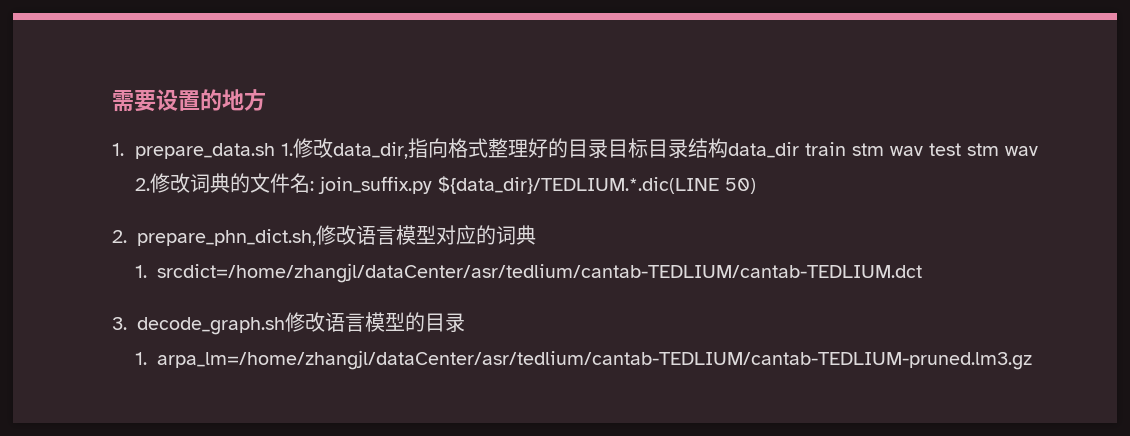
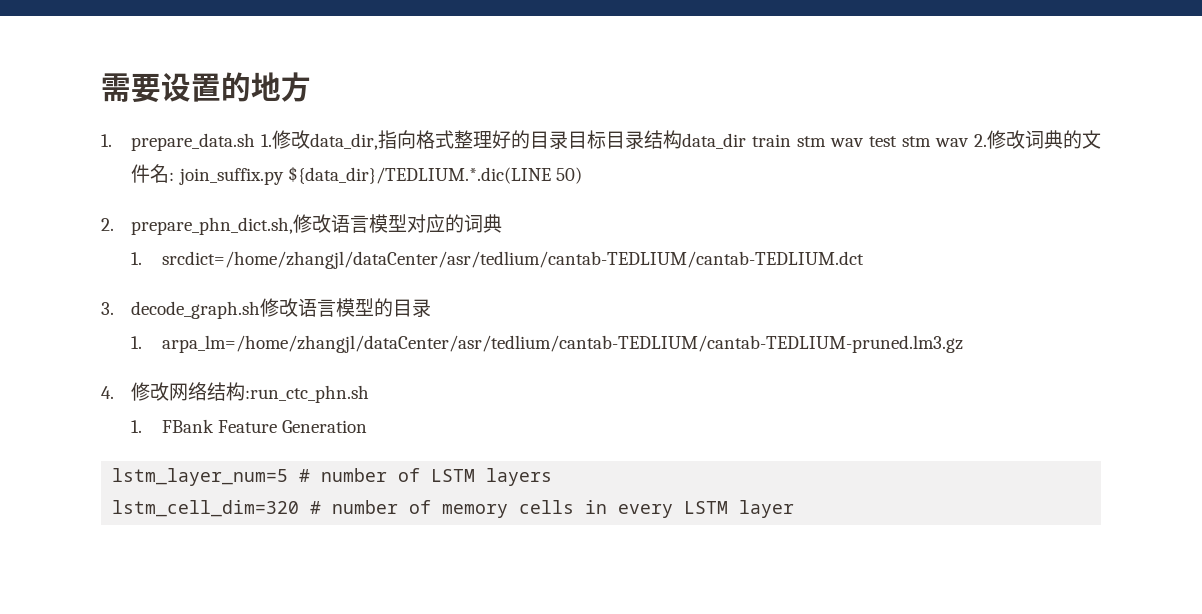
(1033, 360) none -> [101,382,370,403] [131,419,368,433] [112,468,553,486] [112,500,795,518] // 4.修改网络结构:run_ctc_phn.sh // 1. FBank Feature Generation // lstm_layer_num=5 # number of LSTM layers // lstm_cell_dim=320 # number of memory cells in every LSTM layer

